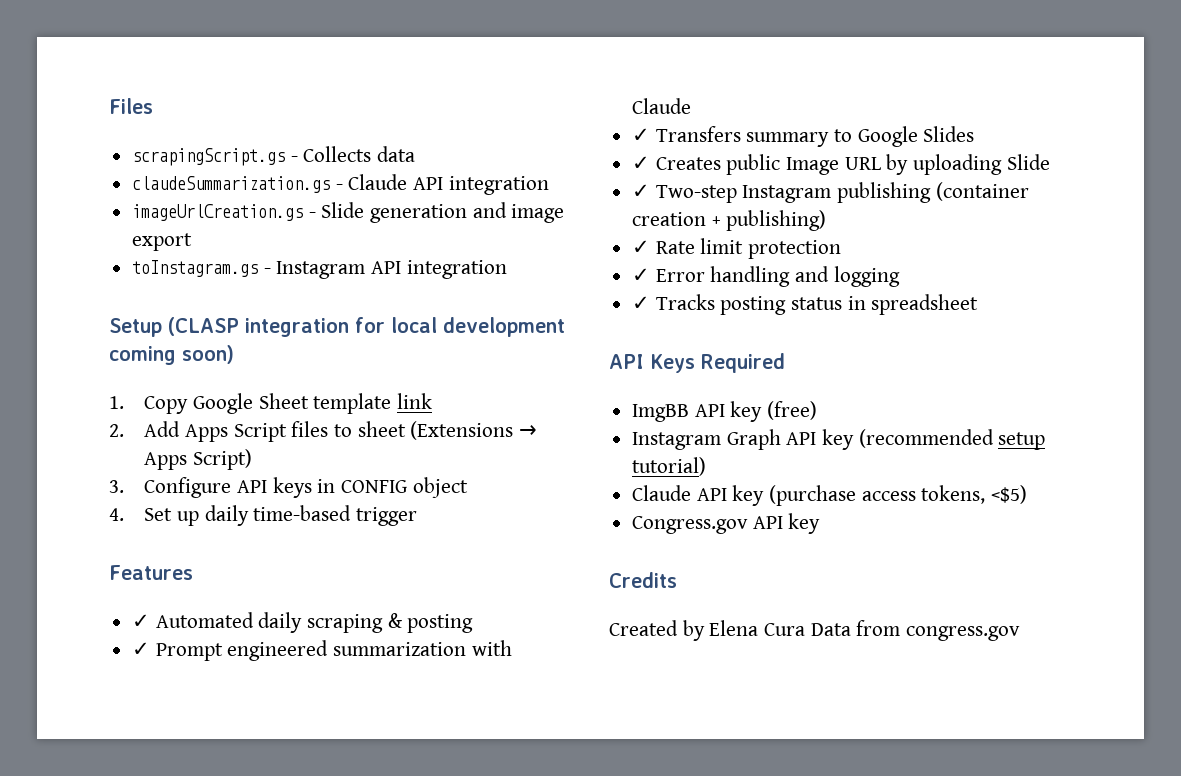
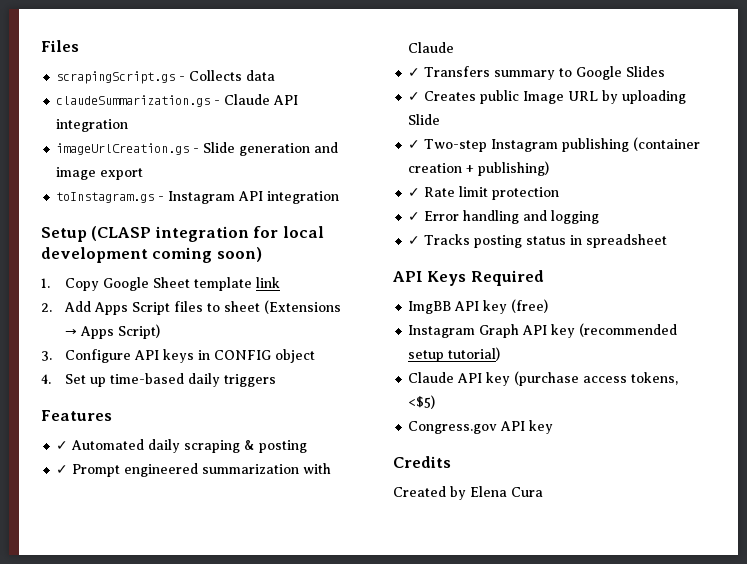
[204,505,418,526] daily time-based trigger -> [110,373,277,387] time-based daily triggers
[810,620,1021,641] Data from congress.gov -> (543, 492) none

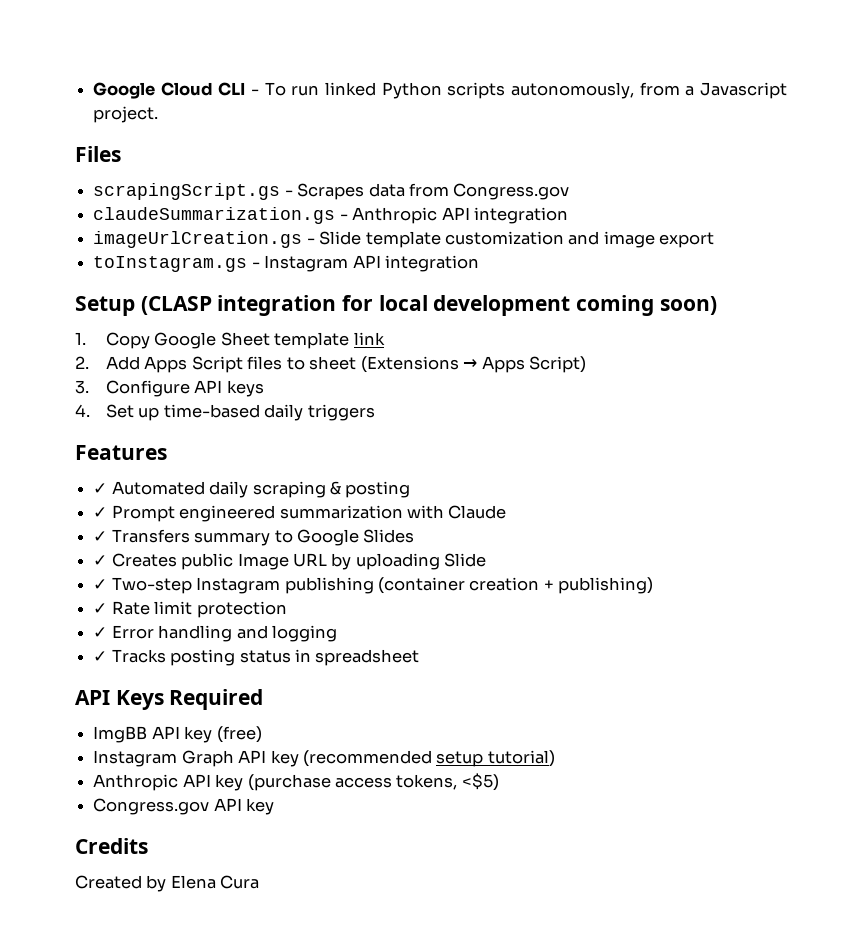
(41, 46) none -> [93,82,787,99] [93,106,159,123] Google Cloud CLI - To run linked Python scripts autonomously, from a Javascript project. //
[189,70,243,81] Collects -> [297,183,365,200] Scrapes
(276, 75) none -> [408,183,570,200] from Congress.gov
[224,94,271,105] Claude -> [352,207,438,224] Anthropic
[239,143,311,156] generation -> [365,231,564,248] template customization
[198,349,316,363] in CONFIG object -> (264, 388) none
[408,372,455,383] Claude -> [93,774,179,791] Anthropic

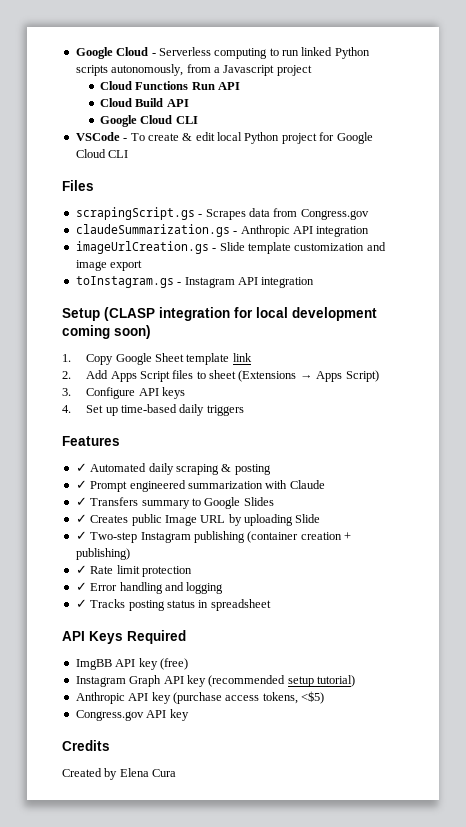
[93,82,286,99] Google Cloud CLI - To -> [75,47,279,59] Google Cloud - Serverless computing to
[93,106,159,123] project. -> [276,65,312,76] [99,81,241,90] [99,98,189,107] [99,115,198,127] [75,132,373,144] [75,149,129,158] project // Cloud Functions Run API // Cloud Build API // Google Cloud CLI // VSCode - To create & edit local Python project for Google Cloud CLI

